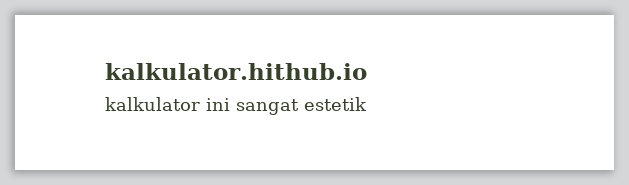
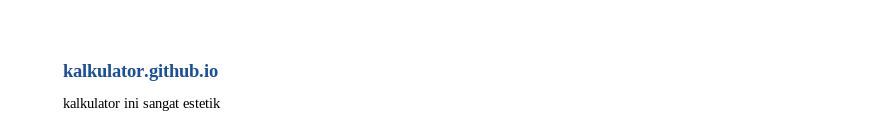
[105,63,367,80] kalkulator.hithub.io -> [63,64,218,81] kalkulator.github.io

